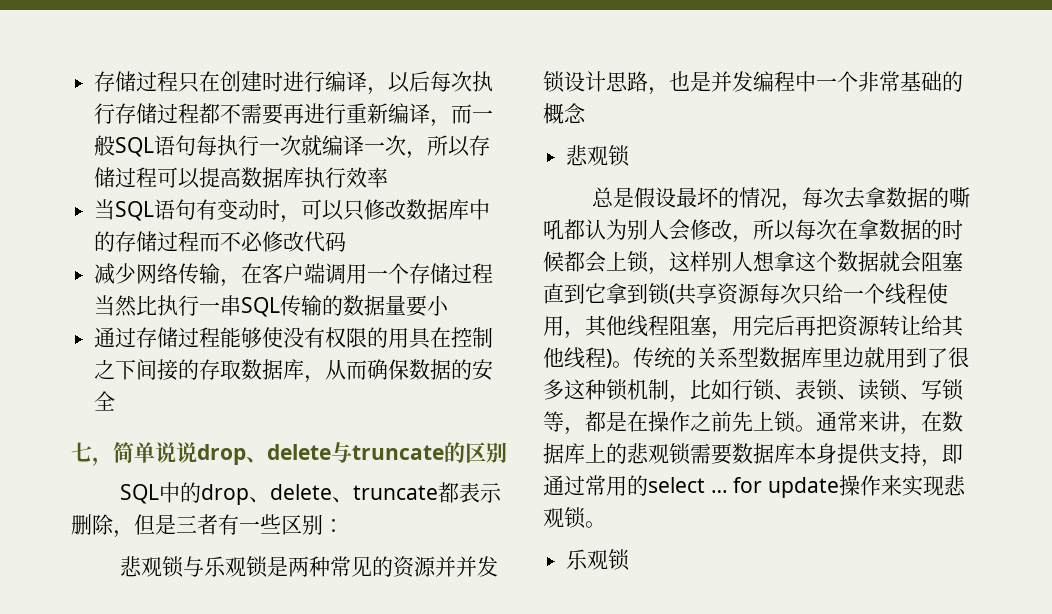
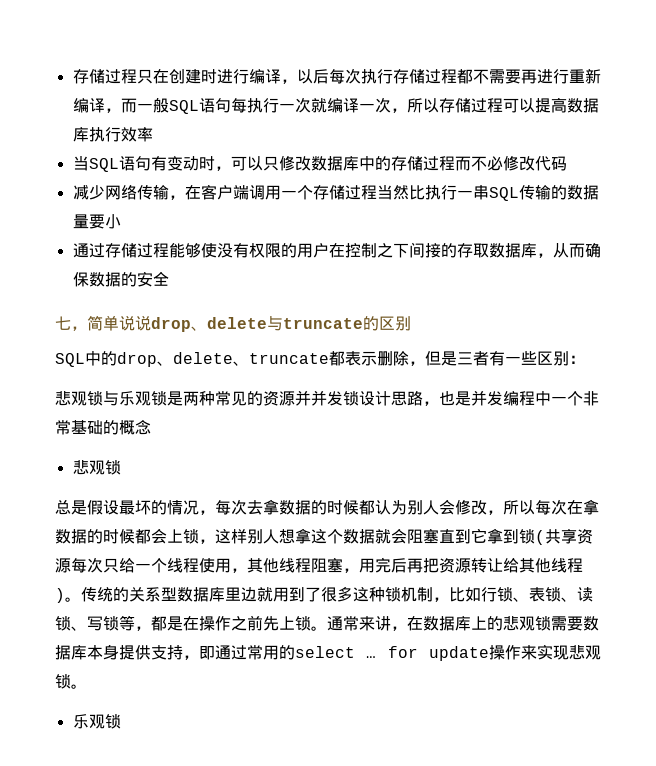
[409,328,432,349] 具 -> [312,243,329,258] 户
[949,187,971,208] [543,220,564,240] 嘶吼 -> [327,499,359,515] 时候

